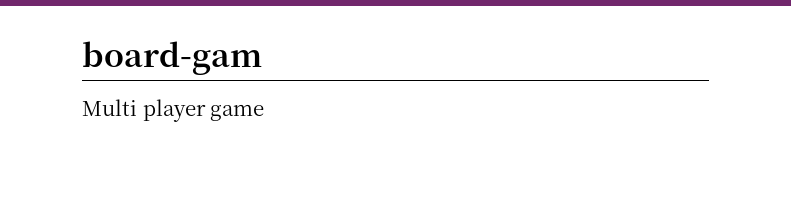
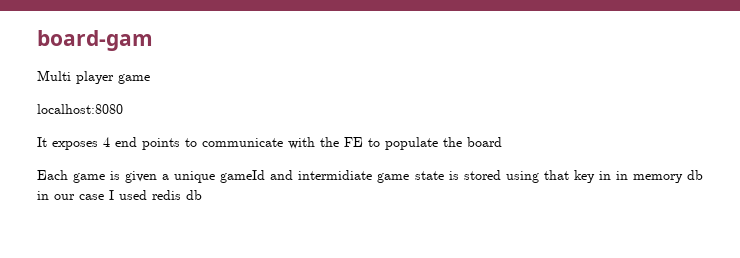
(265, 112) none -> [37,104,123,114] [37,137,502,150] [37,170,703,183] [37,190,202,200] // localhost:8080 // It exposes 4 end points to communicate with the FE to populate the board // Each game is given a unique gameId and intermidiate game state is stored using that key in in memory db in our case I used redis db

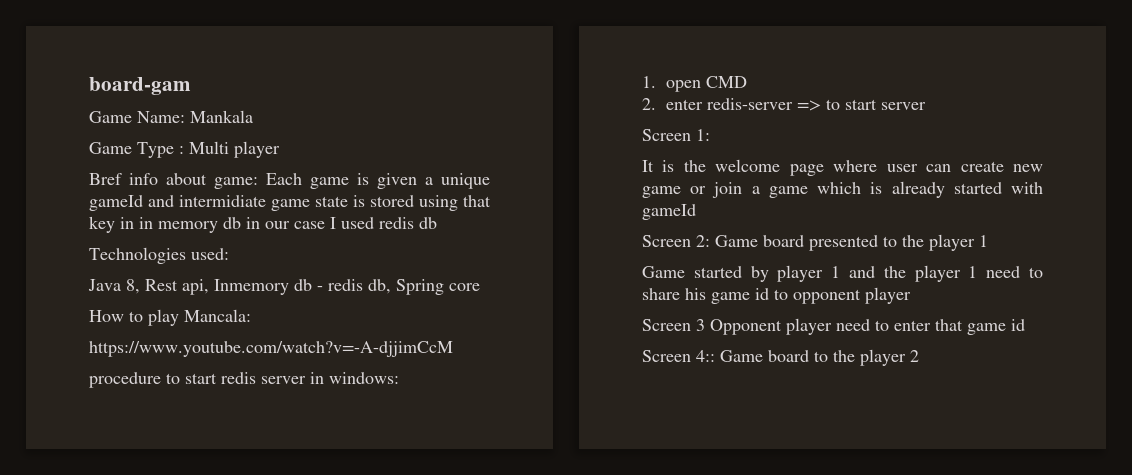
[37,70,150,84] [37,104,123,114] [37,137,502,150] Multi player game // localhost:8080 // It exposes 4 end points to communicate with the FE to populate the board // -> [89,110,253,123] [89,141,280,158] [89,173,258,189] Game Name: Mankala // Game Type : Multi player // Bref info about game:
(202, 195) none -> [89,247,229,264] [88,279,480,295] [89,309,251,326] [89,341,453,357] [89,372,399,388] [642,76,747,92] [642,98,926,111] [642,129,710,141] [642,159,1043,176] [642,181,1043,198] [642,204,696,220] [642,234,988,251] [642,265,1043,282] [642,287,911,304] [642,318,1025,335] [642,349,919,366] // Technologies used: // Java 8, Rest api, Inmemory db - redis db, Spring core // How to play Mancala: // https://www.youtube.com/watch?v=-A-djjimCcM // procedure to start redis server in windows: // 1. open CMD // 2. enter redis-server => to start server // Screen 1: // It is the welcome page where user can create new game or join a game which is already started with gameId // Screen 2: Game board presented to the player 1 // Game started by player 1 and the player 1 need to share his game id to opponent player // Screen 3 Opponent player need to enter that game id // Screen 4:: Game board to the player 2

